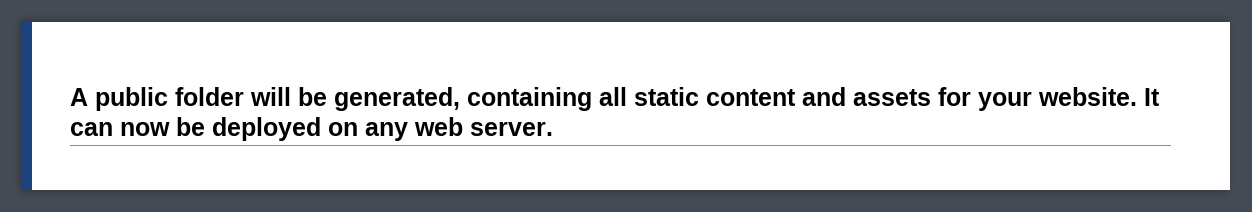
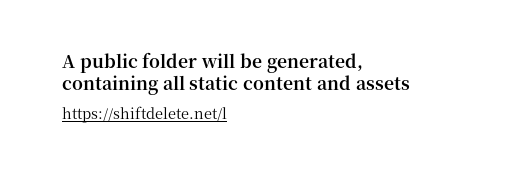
[938,87,1160,111] [70,117,553,141] for your website. It can now be deployed on any web server. -> [62,106,227,123] // https://shiftdelete.net/l

